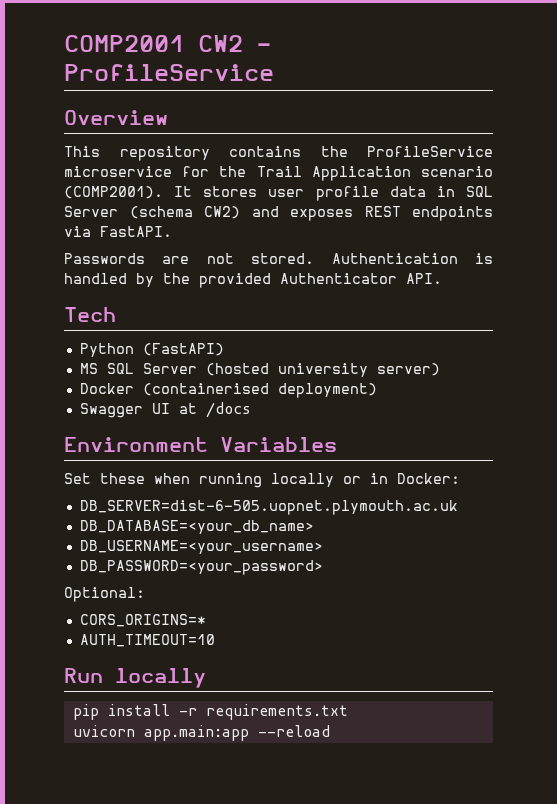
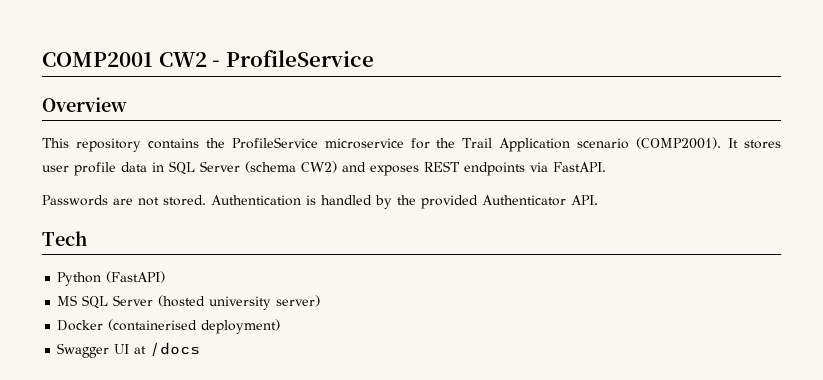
[64,437,337,452] [64,473,460,488] [79,500,458,515] [79,520,314,534] [79,540,323,554] [79,560,323,575] [64,587,145,602] [79,614,206,627] [79,634,215,647] [64,668,206,688] [72,704,348,720] [72,725,330,741] // Environment Variables // Set these when running locally or in Docker: // DB_SERVER=dist-6-505.uopnet.plymouth.ac.uk // DB_DATABASE=<your_db_name> // DB_USERNAME=<your_username> // DB_PASSWORD=<your_password> // Optional: // CORS_ORIGINS=* // AUTH_TIMEOUT=10 // Run locally // pip install -r requirements.txt // uvicorn app.main:app --reload -> (201, 349) none

